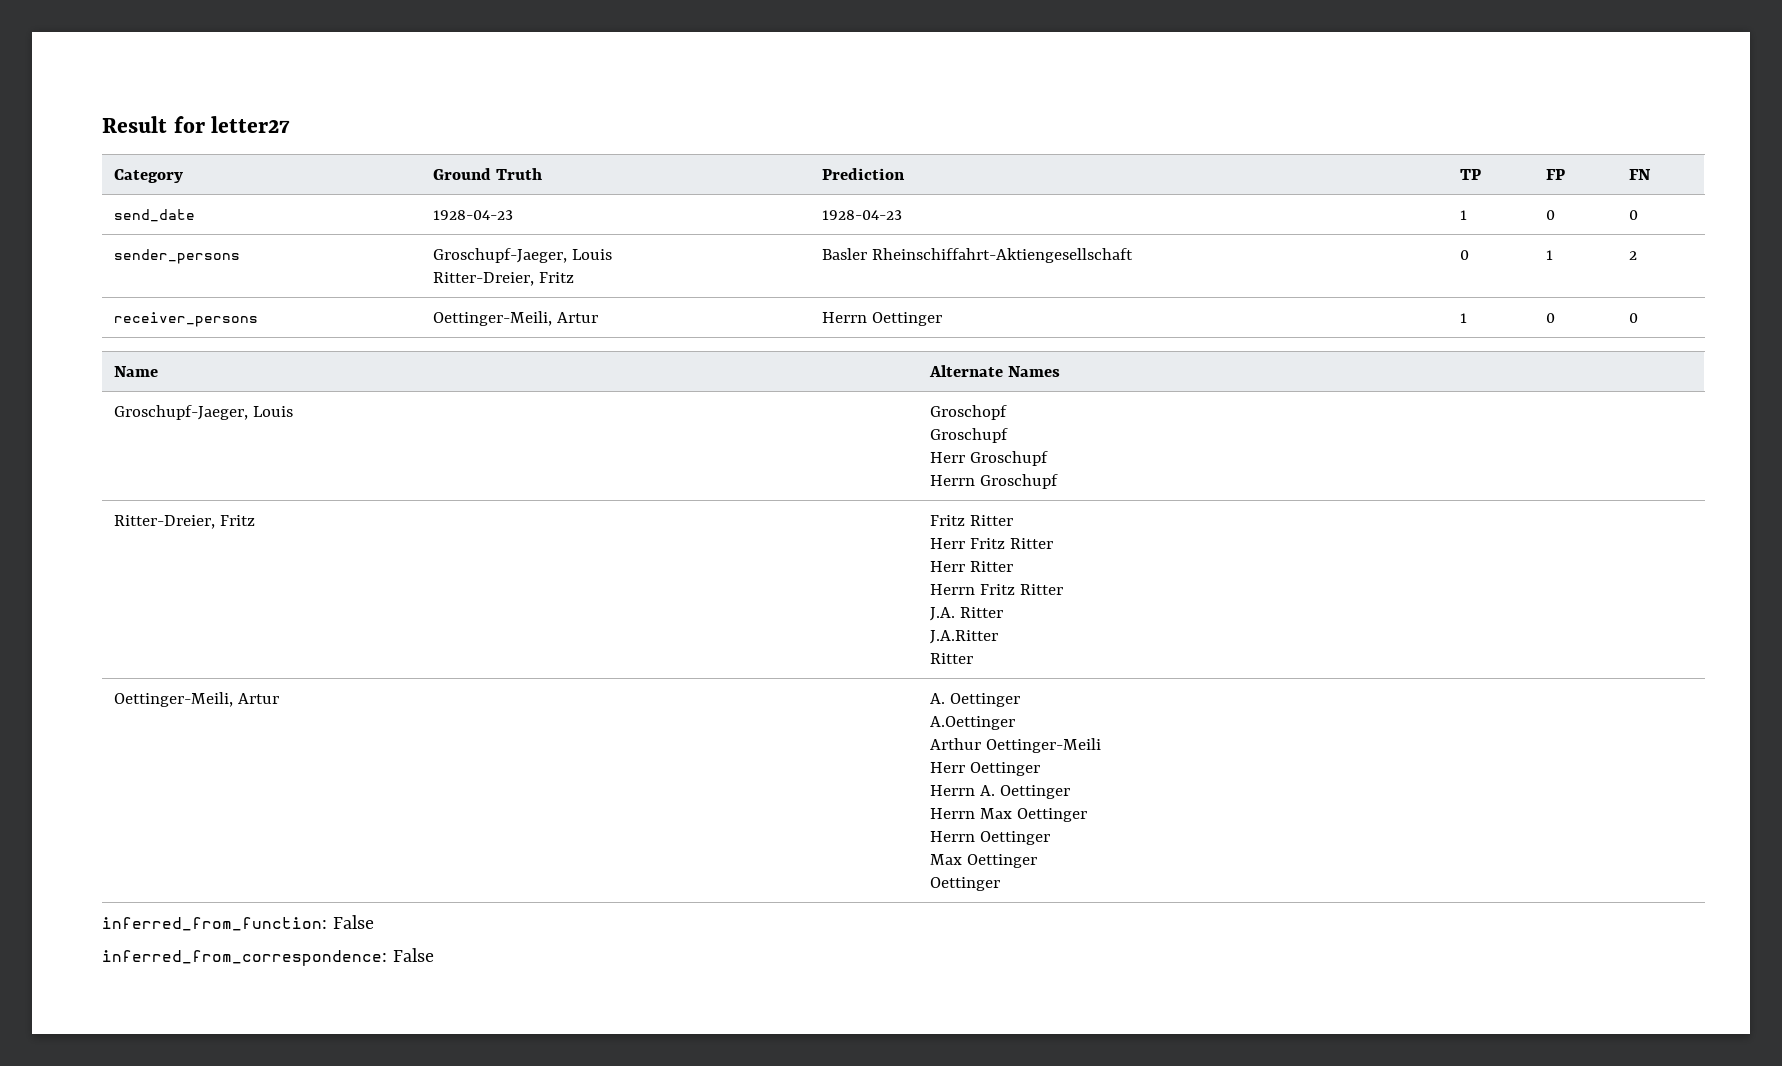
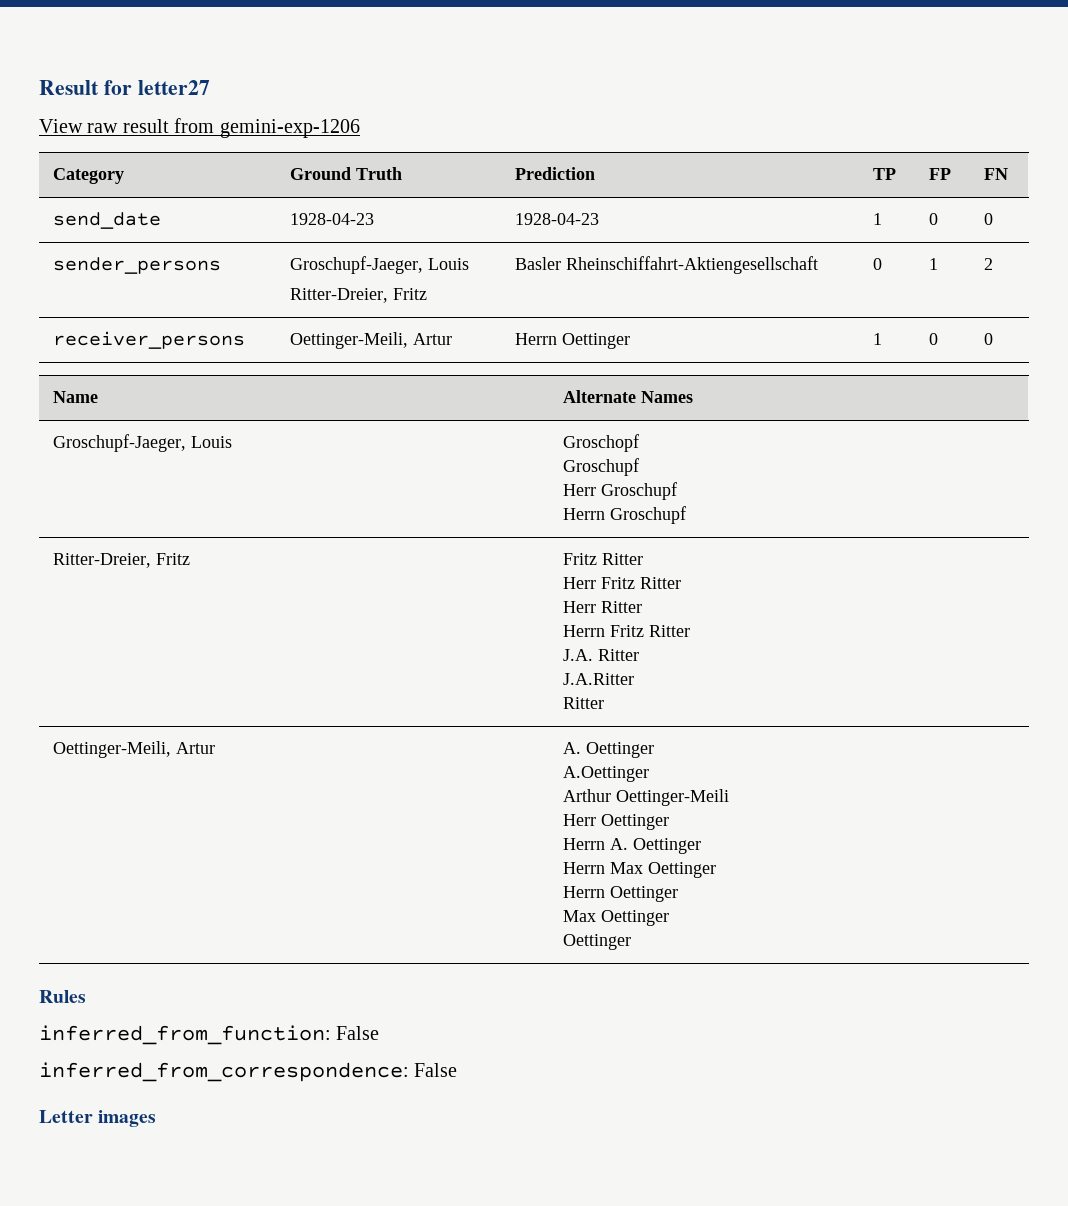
(291, 124) none -> [39,118,360,138] // View raw result from gemini-exp-1206
(1000, 884) none -> [39,990,86,1003] // Rules
(434, 955) none -> [39,1110,157,1127] // Letter images

